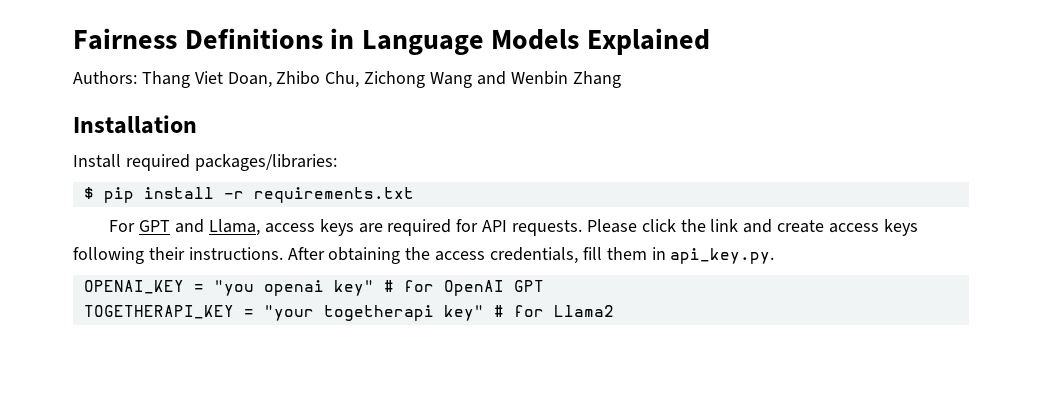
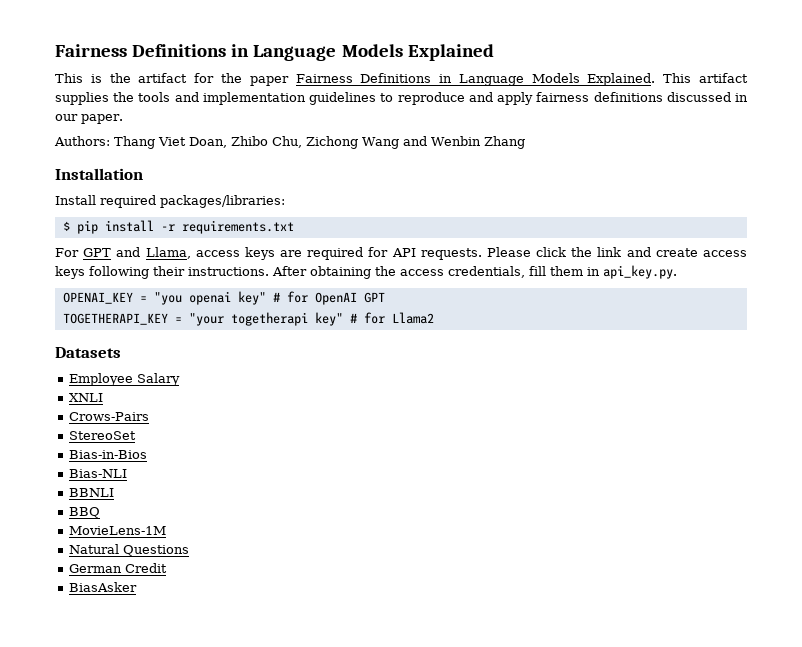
(710, 41) none -> [55,73,749,86] [55,92,749,105] [55,114,123,124] // This is the artifact for the paper Fairness Definitions in Language Models Explained. This artifact supplies the tools and implementation guidelines to reproduce and apply fairness definitions discussed in our paper.
(614, 311) none -> [55,347,121,358] [68,373,180,386] [68,393,103,402] [68,412,149,421] [68,431,136,440] [68,450,147,459] [68,469,127,478] [68,488,114,497] [68,507,100,518] [68,526,166,535] [68,544,189,556] [68,563,167,573] [68,582,137,592] // Datasets // Employee Salary // XNLI // Crows-Pairs // StereoSet // Bias-in-Bios // Bias-NLI // BBNLI // BBQ // MovieLens-1M // Natural Questions // German Credit // BiasAsker

